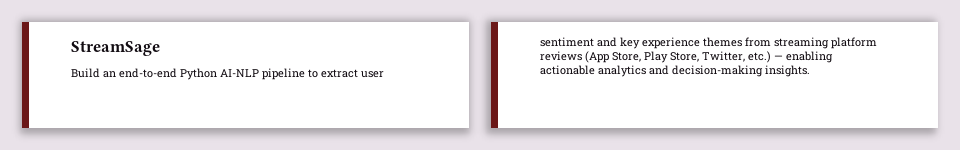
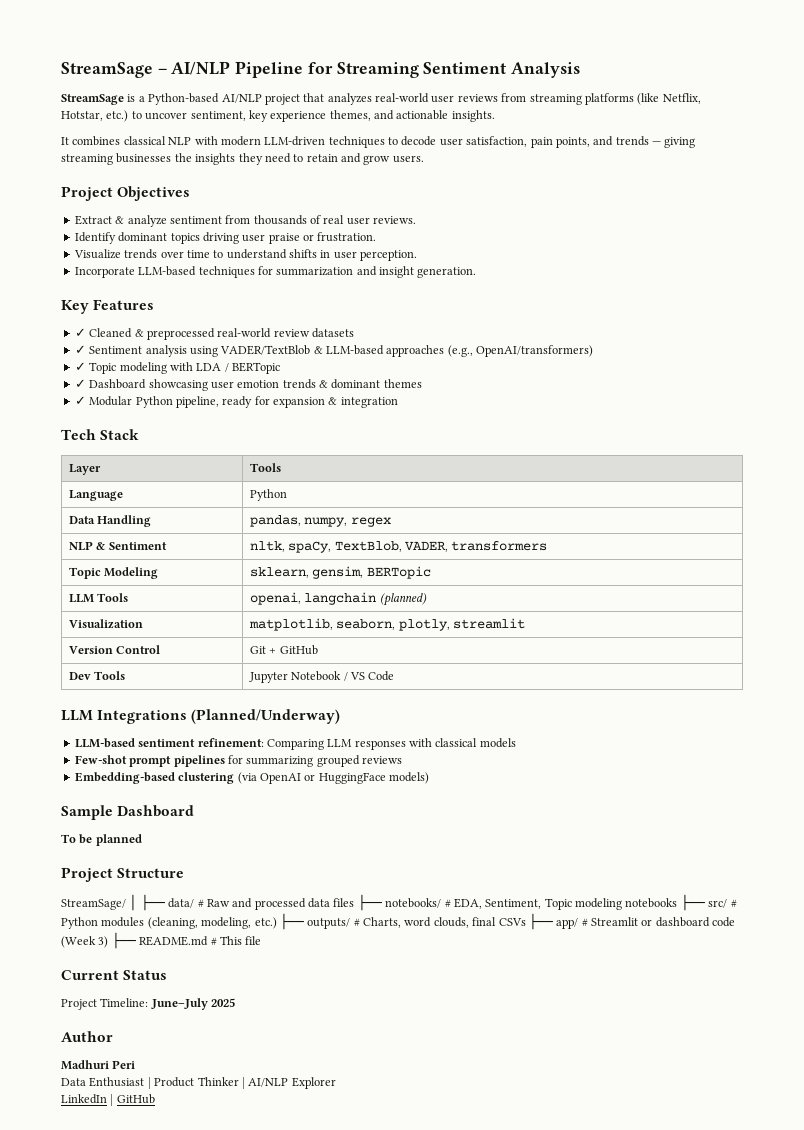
[71,41,160,56] [71,68,384,80] [540,37,877,49] [540,51,833,63] [540,65,810,77] StreamSage // Build an end-to-end Python AI-NLP pipeline to extract user sentiment and key experience themes from streaming platform reviews (App Store, Play Store, Twitter, etc.) — enabling actionable analytics and decision-making insights. -> [61,61,581,78] [61,93,701,105] [61,110,495,122] [61,136,696,148] [61,153,424,165] [61,186,191,201] [74,215,417,227] [74,232,377,244] [73,249,418,261] [74,266,477,278] [61,299,155,314] [74,328,354,340] [74,345,594,357] [74,362,280,374] [74,379,422,391] [74,396,398,408] [61,429,140,440] [68,464,101,475] [249,463,281,472] [68,490,123,501] [249,489,287,501] [68,515,152,527] [249,515,391,527] [68,541,167,551] [249,541,548,553] [68,567,159,579] [249,566,431,579] [68,593,129,603] [249,592,427,606] [68,619,143,629] [248,618,525,631] [68,645,161,654] [249,645,318,655] [68,671,126,680] [248,671,395,683] [61,709,341,724] [74,738,516,750] [74,755,402,767] [74,772,429,784] [61,805,195,820] [61,834,142,846] [61,867,185,882] [61,894,737,911] [61,913,736,930] [61,932,262,949] [61,970,168,980] [61,998,236,1010] [61,1031,113,1042] [61,1060,136,1070] [61,1077,336,1089] [61,1094,155,1106] StreamSage – AI/NLP Pipeline for Streaming Sentiment Analysis // StreamSage is a Python-based AI/NLP project that analyzes real-world user reviews from streaming platforms (like Netflix, Hotstar, etc.) to uncover sentiment, key experience themes, and actionable insights. // It combines classical NLP with modern LLM-driven techniques to decode user satisfaction, pain points, and trends — giving streaming businesses the insights they need to retain and grow users. // Project Objectives // Extract & analyze sentiment from thousands of real user reviews. // Identify dominant topics driving user praise or frustration. // Visualize trends over time to understand shifts in user perception. // Incorporate LLM-based techniques for summarization and insight generation. // Key Features // ✓ Cleaned & preprocessed real-world review datasets // ✓ Sentiment analysis using VADER/TextBlob & LLM-based approaches (e.g., OpenAI/transformers) // ✓ Topic modeling with LDA / BERTopic // ✓ Dashboard showcasing user emotion trends & dominant themes // ✓ Modular Python pipeline, ready for expansion & integration // Tech Stack // Layer | Tools // Language | Python // Data Handling | pandas, numpy, regex // NLP & Sentiment | nltk, spaCy, TextBlob, VADER, transformers // Topic Modeling | sklearn, gensim, BERTopic // LLM Tools | openai, langchain (planned) // Visualization | matplotlib, seaborn, plotly, streamlit // Version Control | Git + GitHub // Dev Tools | Jupyter Notebook / VS Code // LLM Integrations (Planned/Underway) // LLM-based sentiment refinement: Comparing LLM responses with classical models // Few-shot prompt pipelines for summarizing grouped reviews // Embedding-based clustering (via OpenAI or HuggingFace models) // Sample Dashboard // To be planned // Project Structure // StreamSage/ │ ├── data/ # Raw and processed data files ├── notebooks/ # EDA, Sentiment, Topic modeling notebooks ├── src/ # Python modules (cleaning, modeling, etc.) ├── outputs/ # Charts, word clouds, final CSVs ├── app/ # Streamlit or dashboard code (Week 3) ├── README.md # This file // Current Status // Project Timeline: June–July 2025 // Author // Madhuri Peri // Data Enthusiast | Product Thinker | AI/NLP Explorer // LinkedIn | GitHub

